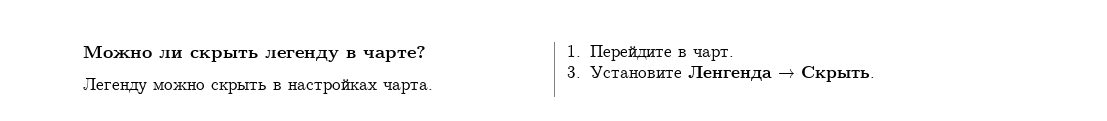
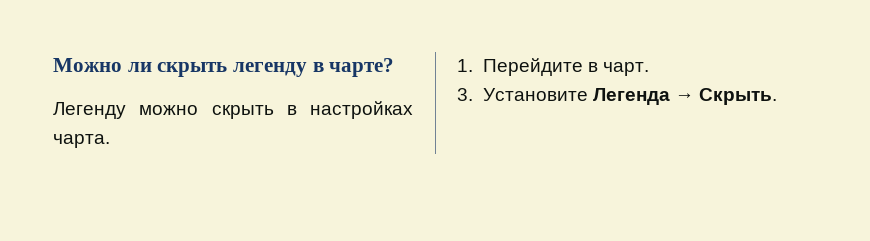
[687,66,772,81] Ленгенда -> [592,88,670,105] Легенда

